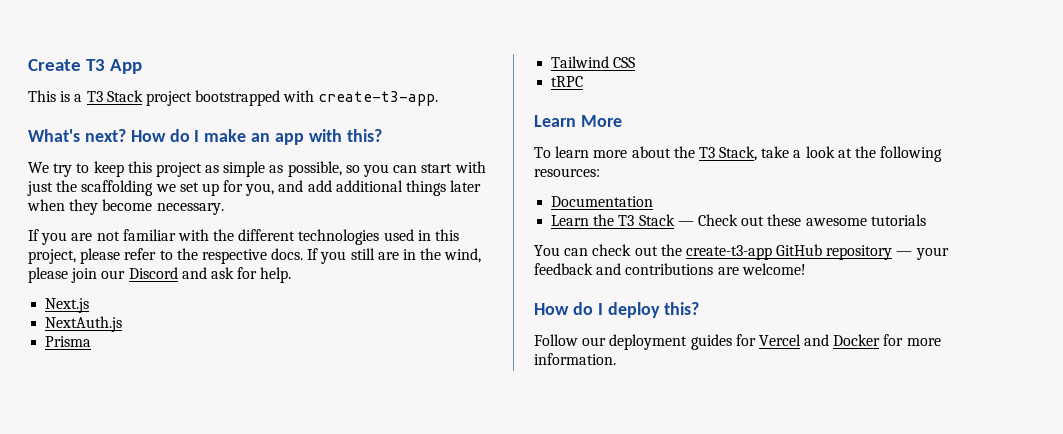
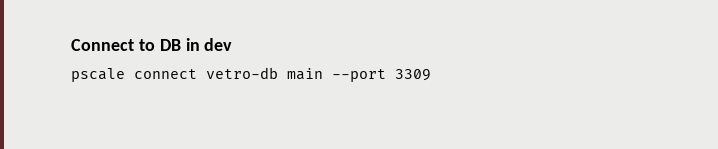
[28,59,143,74] [28,90,439,106] [28,129,382,145] [28,161,486,177] [27,180,482,196] [27,199,224,215] [28,229,460,245] [28,248,482,264] [28,267,292,283] [45,298,90,313] [45,316,123,332] [45,336,92,347] [551,56,636,68] [551,76,584,87] [534,115,622,127] [534,146,943,162] [534,168,600,177] [551,196,654,207] [551,214,926,226] [534,244,949,260] [534,263,806,275] [534,302,700,318] [534,334,941,350] [534,353,616,365] Create T3 App // This is a T3 Stack project bootstrapped with create-t3-app. // What's next? How do I make an app with this? // We try to keep this project as simple as possible, so you can start with just the scaffolding we set up for you, and add additional things later when they become necessary. // If you are not familiar with the different technologies used in this project, please refer to the respective docs. If you still are in the wind, please join our Discord and ask for help. // Next.js // NextAuth.js // Prisma // Tailwind CSS // tRPC // Learn More // To learn more about the T3 Stack, take a look at the following resources: // Documentation // Learn the T3 Stack — Check out these awesome tutorials // You can check out the create-t3-app GitHub repository — your feedback and contributions are welcome! // How do I deploy this? // Follow our deployment guides for Vercel and Docker for more information. -> [71,38,233,51] [71,67,431,82] Connect to DB in dev // pscale connect vetro-db main --port 3309

